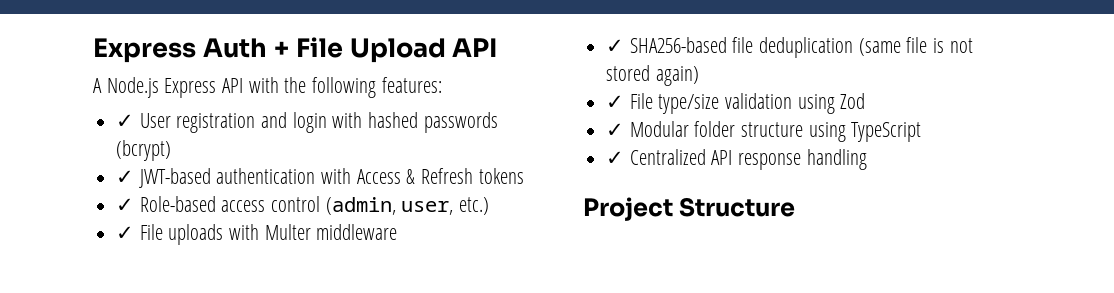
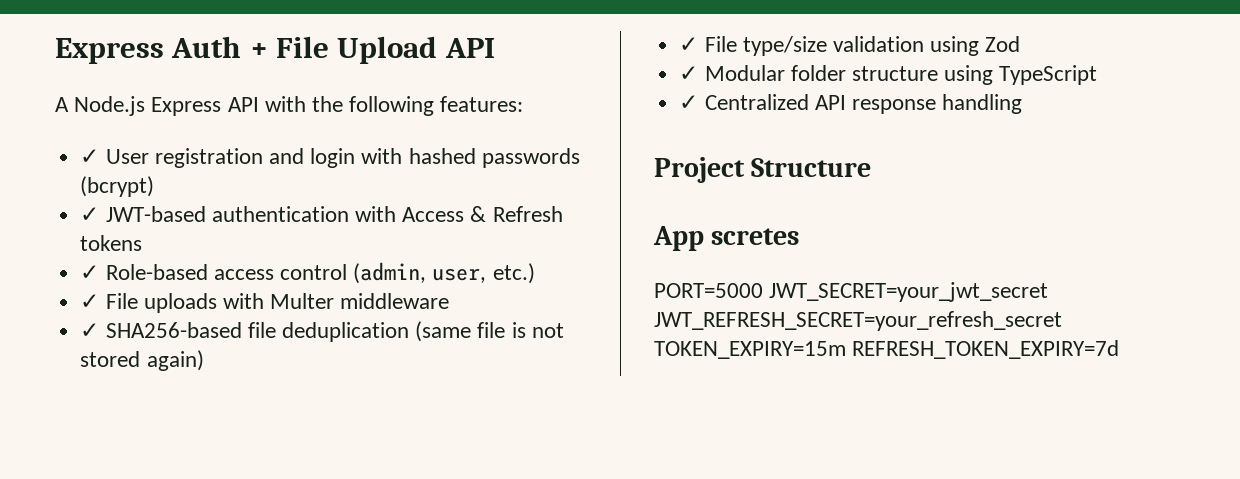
(796, 207) none -> [653,226,800,251] [654,282,1049,302] [654,311,1062,331] [654,340,1120,359] // App scretes // PORT=5000 JWT_SECRET=your_jwt_secret JWT_REFRESH_SECRET=your_refresh_secret TOKEN_EXPIRY=15m REFRESH_TOKEN_EXPIRY=7d

